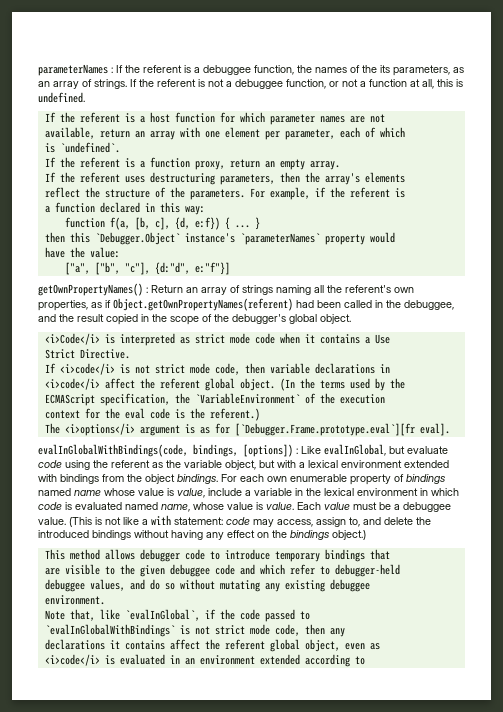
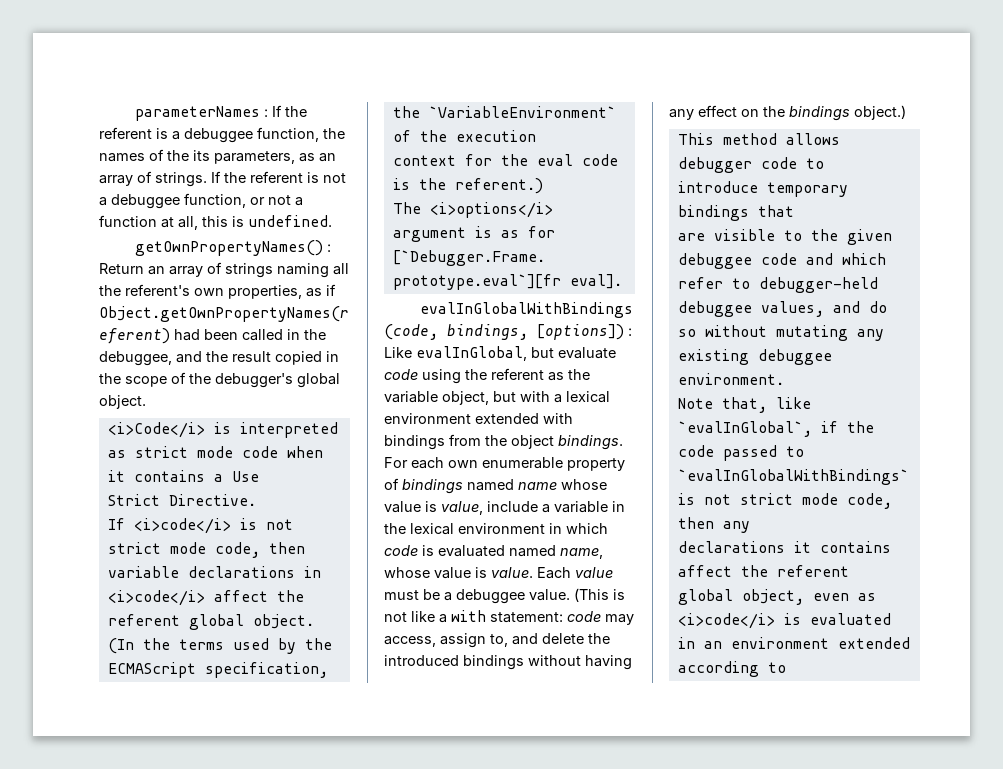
[44,112,385,125] [44,127,405,140] [44,142,120,153] [44,157,340,170] [44,172,405,185] [44,187,405,200] [44,202,205,215] [64,217,260,230] [44,232,395,245] [44,247,120,258] [64,262,230,275] // If the referent is a host function for which parameter names are not // available, return an array with one element per parameter, each of which // is `undefined`. // If the referent is a function proxy, return an empty array. // If the referent uses destructuring parameters, then the array's elements // reflect the structure of the parameters. For example, if the referent is // a function declared in this way: // function f(a, [b, c], {d, e:f}) { ... } // then this `Debugger.Object` instance's `parameterNames` property would // have the value: // ["a", ["b", "c"], {d:"d", e:"f"}] -> (332, 221) none

